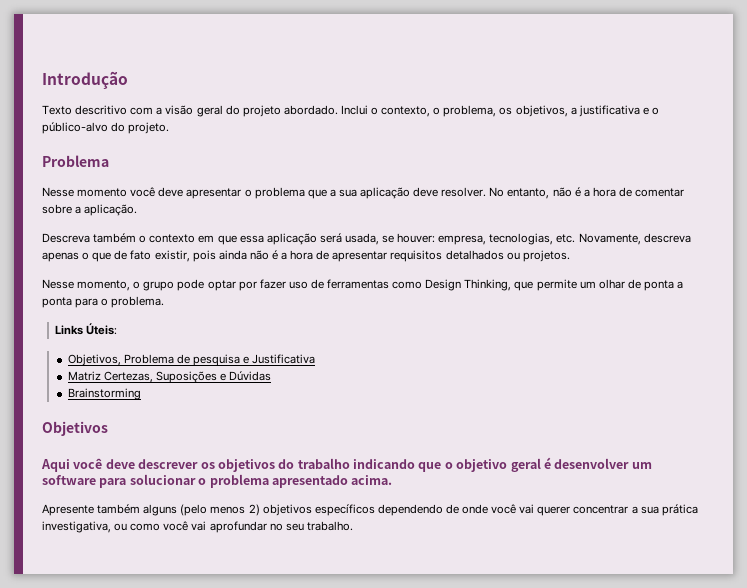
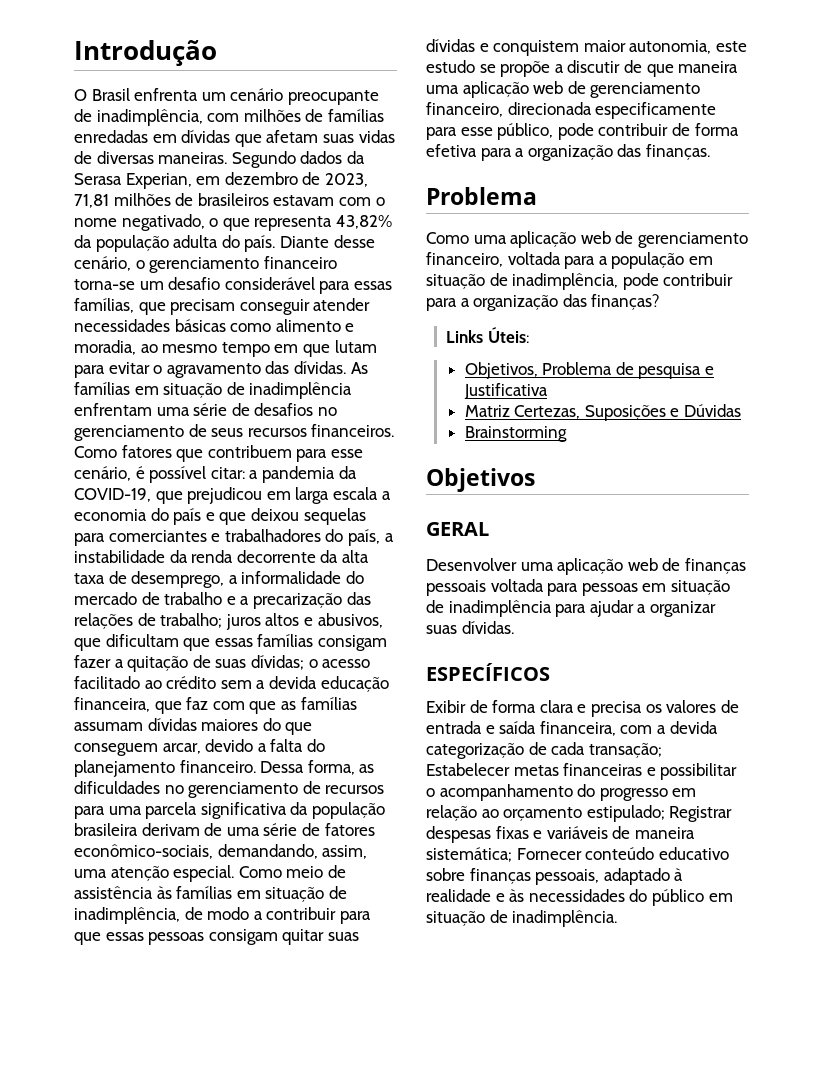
[42,105,659,117] [42,122,170,134] [42,155,109,167] [42,187,685,199] [42,204,138,216] [42,233,691,245] [42,250,570,262] [42,279,684,291] [42,296,165,308] Texto descritivo com a visão geral do projeto abordado. Inclui o contexto, o problema, os objetivos, a justificativa e o público-alvo do projeto. // Problema // Nesse momento você deve apresentar o problema que a sua aplicação deve resolver. No entanto, não é a hora de comentar sobre a aplicação. // Descreva também o contexto em que essa aplicação será usada, se houver: empresa, tecnologias, etc. Novamente, descreva apenas o que de fato existir, pois ainda não é a hora de apresentar requisitos detalhados ou projetos. // Nesse momento, o grupo pode optar por fazer uso de ferramentas como Design Thinking, que permite um olhar de ponta a ponta para o problema. -> [74,88,379,105] [74,109,384,126] [74,130,395,147] [74,151,365,168] [74,172,368,189] [74,193,385,208] [74,214,392,231] [74,235,375,252] [74,256,337,273] [74,277,392,294] [74,298,371,315] [74,319,355,332] [74,340,377,357] [74,361,368,378] [74,382,353,399] [74,403,337,416] [74,424,395,441] [74,445,363,462] [74,466,357,483] [74,487,391,504] [74,508,366,525] [74,529,394,546] [74,550,369,563] [74,571,364,588] [74,592,371,609] [74,613,383,630] [74,634,387,651] [74,655,371,672] [74,676,389,692] [74,697,357,714] [74,718,313,735] [74,739,325,756] [74,760,375,777] [74,781,385,798] [74,802,385,819] [74,823,375,836] [74,844,368,859] [74,865,346,882] [74,886,347,902] [74,907,371,924] [74,929,359,945] [426,39,747,56] [426,60,739,77] [426,81,701,98] [426,102,717,119] [426,123,739,140] [426,144,710,161] [426,187,537,205] [426,231,748,248] [426,252,713,269] [426,273,734,290] [426,294,661,311] O Brasil enfrenta um cenário preocupante de inadimplência, com milhões de famílias enredadas em dívidas que afetam suas vidas de diversas maneiras. Segundo dados da Serasa Experian, em dezembro de 2023, 71,81 milhões de brasileiros estavam com o nome negativado, o que representa 43,82% da população adulta do país. Diante desse cenário, o gerenciamento financeiro torna-se um desafio considerável para essas famílias, que precisam conseguir atender necessidades básicas como alimento e moradia, ao mesmo tempo em que lutam para evitar o agravamento das dívidas. As famílias em situação de inadimplência enfrentam uma série de desafios no gerenciamento de seus recursos financeiros. Como fatores que contribuem para esse cenário, é possível citar: a pandemia da COVID-19, que prejudicou em larga escala a economia do país e que deixou sequelas para comerciantes e trabalhadores do país, a instabilidade da renda decorrente da alta taxa de desemprego, a informalidade do mercado de trabalho e a precarização das relações de trabalho; juros altos e abusivos, que dificultam que essas famílias consigam fazer a quitação de suas dívidas; o acesso facilitado ao crédito sem a devida educação financeira, que faz com que as famílias assumam dívidas maiores do que conseguem arcar, devido a falta do planejamento financeiro. Dessa forma, as dificuldades no gerenciamento de recursos para uma parcela significativa da população brasileira derivam de uma série de fatores econômico-sociais, demandando, assim, uma atenção especial. Como meio de assistência às famílias em situação de inadimplência, de modo a contribuir para que essas pessoas consigam quitar suas dívidas e conquistem maior autonomia, este estudo se propõe a discutir de que maneira uma aplicação web de gerenciamento financeiro, direcionada especificamente para esse público, pode contribuir de forma efetiva para a organização das finanças. // Problema // Como uma aplicação web de gerenciamento financeiro, voltada para a população em situação de inadimplência, pode contribuir para a organização das finanças?
[41,457,652,472] [42,474,393,488] [42,504,698,516] [42,521,353,533] Aqui você deve descrever os objetivos do trabalho indicando que o objetivo geral é desenvolver um software para solucionar o problema apresentado acima. // Apresente também alguns (pelo menos 2) objetivos específicos dependendo de onde você vai querer concentrar a sua prática investigativa, ou como você vai aprofundar no seu trabalho. -> [426,522,489,536] [426,558,746,575] [426,579,730,596] [426,600,716,617] [426,621,514,634] [426,663,550,681] [426,700,739,717] [426,721,718,736] [426,742,662,759] [426,763,738,780] [426,784,697,801] [426,805,733,822] [426,826,695,843] [426,847,729,862] [426,868,684,885] [426,889,733,906] [426,910,618,927] GERAL // Desenvolver uma aplicação web de finanças pessoais voltada para pessoas em situação de inadimplência para ajudar a organizar suas dívidas. // ESPECÍFICOS // Exibir de forma clara e precisa os valores de entrada e saída financeira, com a devida categorização de cada transação; Estabelecer metas financeiras e possibilitar o acompanhamento do progresso em relação ao orçamento estipulado; Registrar despesas fixas e variáveis de maneira sistemática; Fornecer conteúdo educativo sobre finanças pessoais, adaptado à realidade e às necessidades do público em situação de inadimplência.

